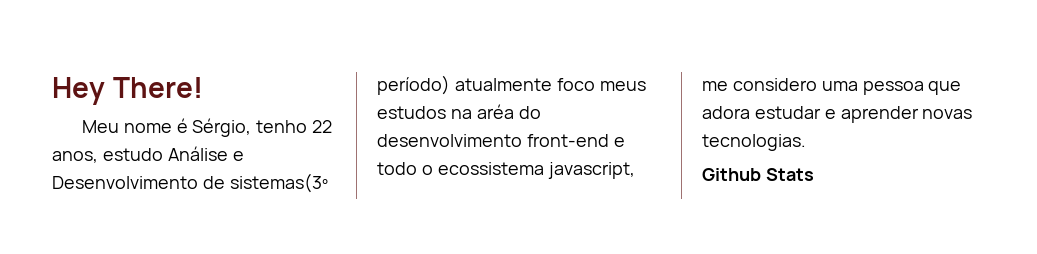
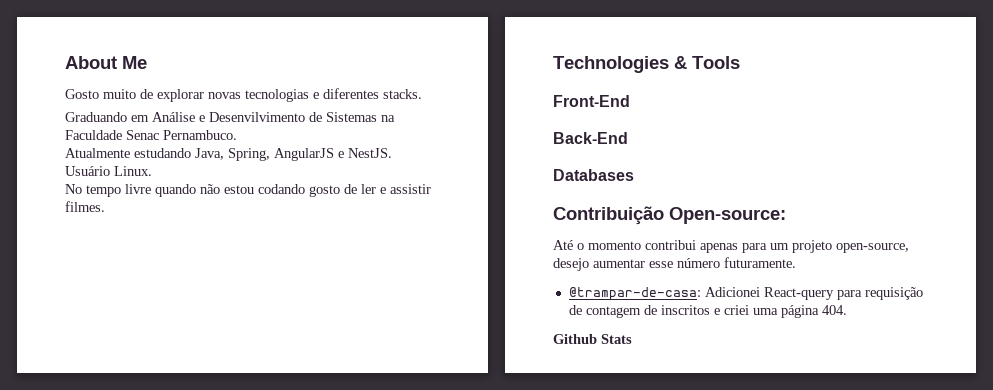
[52,77,203,105] [81,118,333,137] [52,146,244,163] [52,173,328,193] [377,75,646,95] [377,104,541,119] [377,134,625,147] [377,162,635,179] [702,78,962,95] [702,106,973,123] [702,134,806,151] Hey There! // Meu nome é Sérgio, tenho 22 anos, estudo Análise e Desenvolvimento de sistemas(3º período) atualmente foco meus estudos na aréa do desenvolvimento front-end e todo o ecossistema javascript, me considero uma pessoa que adora estudar e aprender novas tecnologias. -> [65,56,147,69] [65,88,422,102] [65,112,395,122] [65,130,237,140] [65,148,392,161] [65,166,152,176] [65,184,431,197] [65,201,105,212] [553,56,740,73] [553,95,630,107] [553,132,628,144] [553,169,634,181] [553,206,786,225] [553,240,909,253] [553,257,796,271] [568,287,923,301] [568,305,847,318] About Me // Gosto muito de explorar novas tecnologias e diferentes stacks. // Graduando em Análise e Desenvilvimento de Sistemas na Faculdade Senac Pernambuco. // Atualmente estudando Java, Spring, AngularJS e NestJS. // Usuário Linux. // No tempo livre quando não estou codando gosto de ler e assistir filmes. // Technologies & Tools // Front-End // Back-End // Databases // Contribuição Open-source: // Até o momento contribui apenas para um projeto open-source, desejo aumentar esse número futuramente. // @trampar-de-casa: Adicionei React-query para requisição de contagem de inscritos e criei uma página 404.

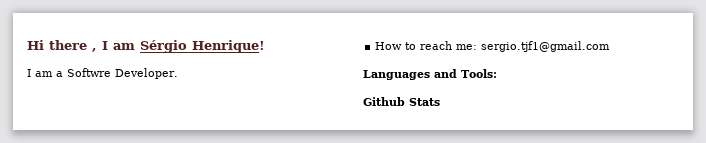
[65,56,147,69] [65,88,422,102] [65,112,395,122] [65,130,237,140] [65,148,392,161] [65,166,152,176] [65,184,431,197] [65,201,105,212] [553,56,740,73] [553,95,630,107] [553,132,628,144] [553,169,634,181] [553,206,786,225] [553,240,909,253] [553,257,796,271] [568,287,923,301] [568,305,847,318] About Me // Gosto muito de explorar novas tecnologias e diferentes stacks. // Graduando em Análise e Desenvilvimento de Sistemas na Faculdade Senac Pernambuco. // Atualmente estudando Java, Spring, AngularJS e NestJS. // Usuário Linux. // No tempo livre quando não estou codando gosto de ler e assistir filmes. // Technologies & Tools // Front-End // Back-End // Databases // Contribuição Open-source: // Até o momento contribui apenas para um projeto open-source, desejo aumentar esse número futuramente. // @trampar-de-casa: Adicionei React-query para requisição de contagem de inscritos e criei uma página 404. -> [27,40,265,53] [27,68,178,79] [375,41,611,52] [363,69,497,80] Hi there , I am Sérgio Henrique! // I am a Softwre Developer. // How to reach me: sergio.tjf1@gmail.com // Languages and Tools:

